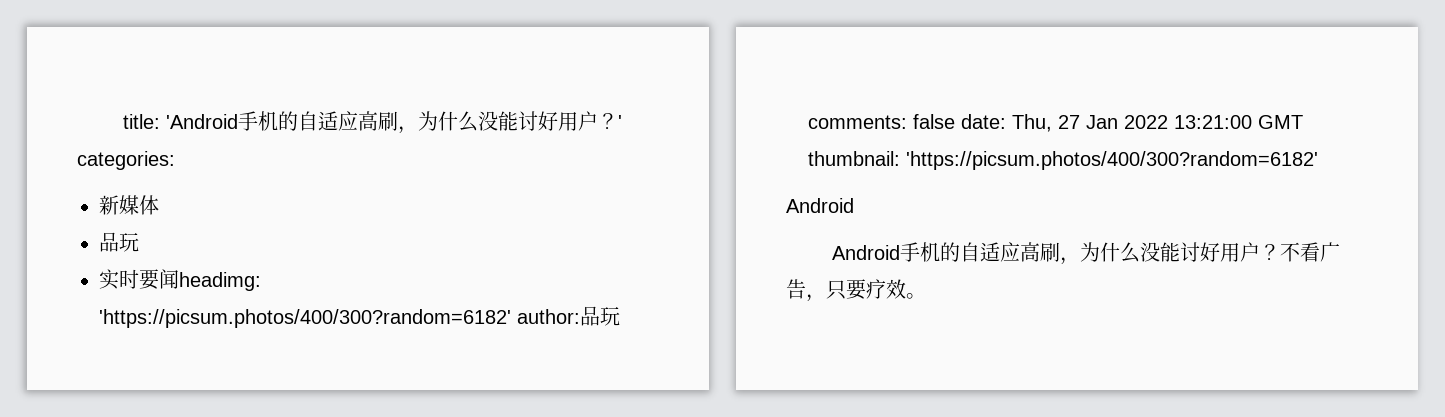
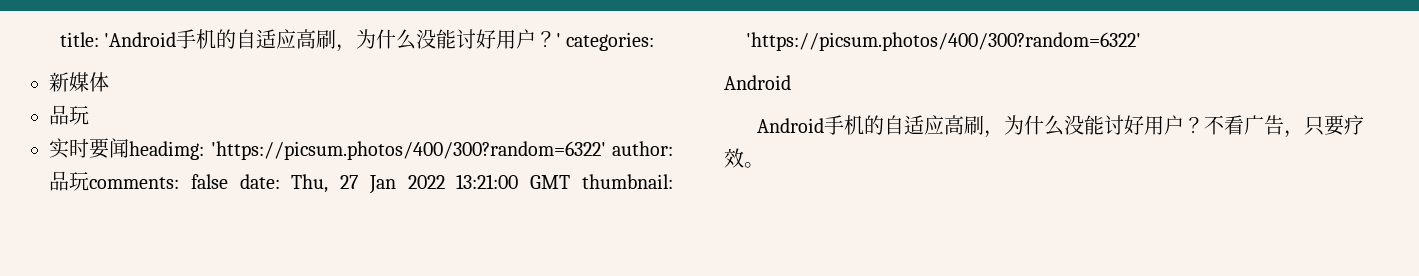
[99,309,511,328] 'https://picsum.photos/400/300?random=6182' -> [210,141,606,160] 'https://picsum.photos/400/300?random=6322'
[906,151,1318,170] 'https://picsum.photos/400/300?random=6182' -> [746,32,1141,51] 'https://picsum.photos/400/300?random=6322'

